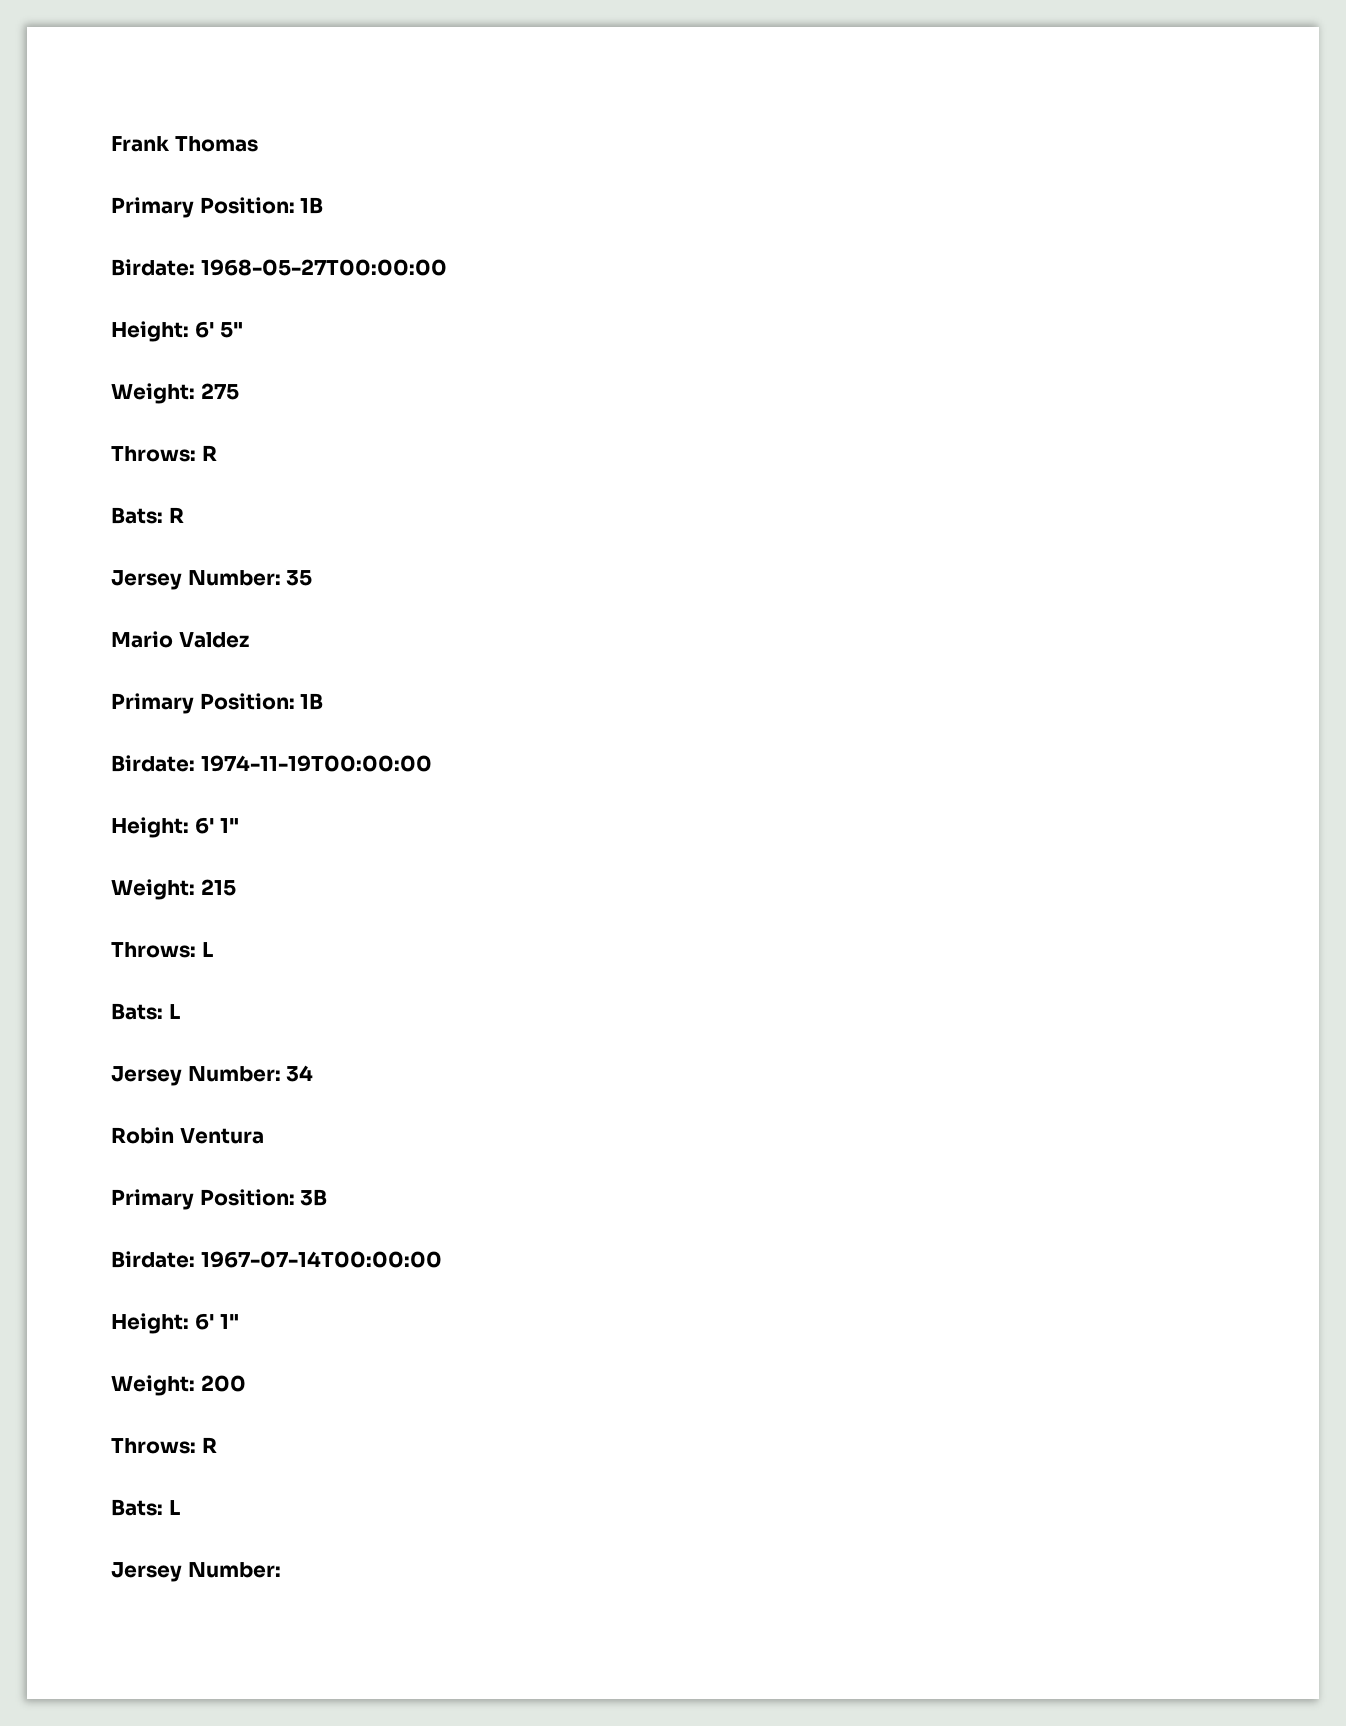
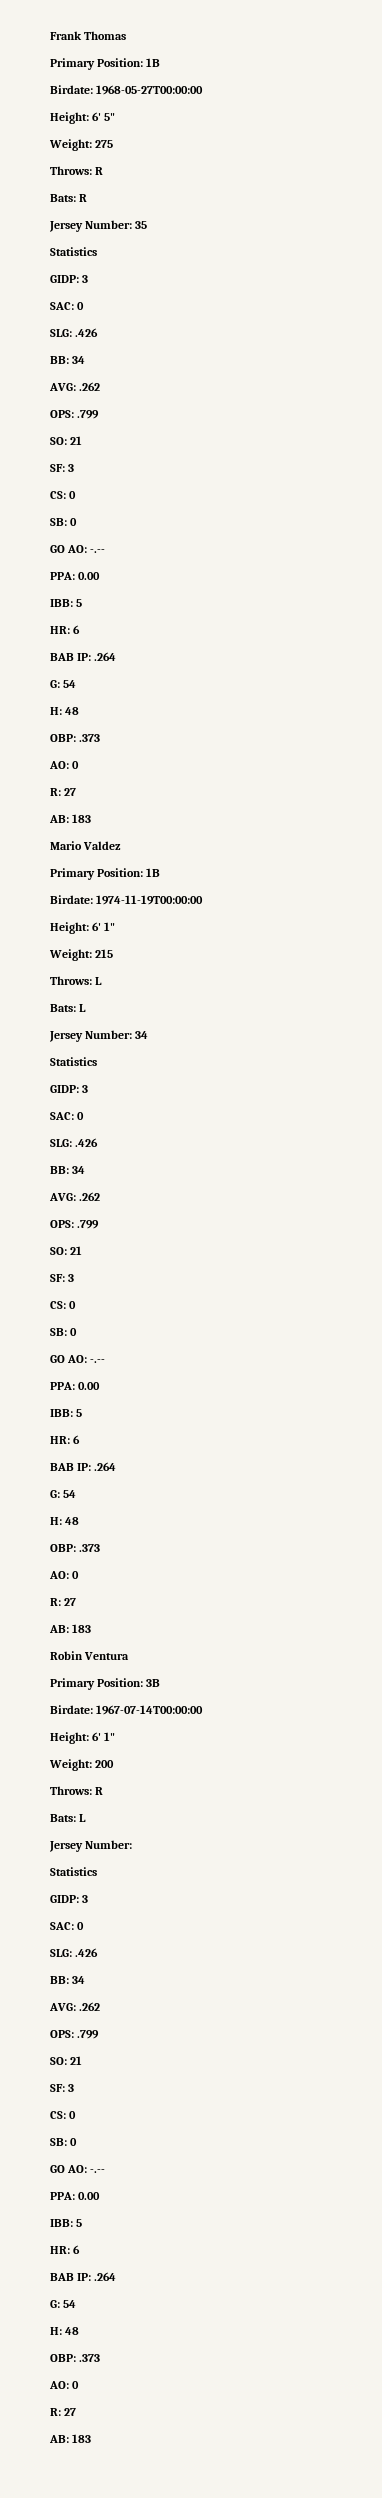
(313, 578) none -> [50,247,97,256] [50,275,89,283] [50,302,85,310] [50,328,99,337] [50,356,86,364] [49,382,101,391] [50,410,100,419] [50,436,83,445] [50,464,75,472] [50,491,77,499] [50,518,78,526] [50,545,106,553] [50,572,101,580] [50,599,83,607] [50,625,81,634] [50,652,117,661] [50,680,77,688] [50,707,80,715] [50,734,101,742] [49,761,80,769] [50,788,77,796] [49,814,92,823] // Statistics // GIDP: 3 // SAC: 0 // SLG: .426 // BB: 34 // AVG: .262 // OPS: .799 // SO: 21 // SF: 3 // CS: 0 // SB: 0 // GO AO: -.-- // PPA: 0.00 // IBB: 5 // HR: 6 // BAB IP: .264 // G: 54 // H: 48 // OBP: .373 // AO: 0 // R: 27 // AB: 183
(314, 1073) none -> [50,1057,97,1066] [50,1085,89,1093] [50,1112,85,1120] [50,1138,99,1147] [50,1166,86,1174] [49,1192,101,1201] [50,1220,100,1229] [50,1246,83,1255] [50,1274,75,1282] [50,1301,77,1309] [50,1328,78,1336] [50,1355,106,1363] [50,1382,101,1390] [50,1409,83,1417] [50,1435,81,1444] [50,1462,117,1471] [50,1490,77,1498] [50,1517,80,1525] [50,1544,101,1552] [49,1571,80,1579] [50,1598,77,1606] [49,1624,92,1633] // Statistics // GIDP: 3 // SAC: 0 // SLG: .426 // BB: 34 // AVG: .262 // OPS: .799 // SO: 21 // SF: 3 // CS: 0 // SB: 0 // GO AO: -.-- // PPA: 0.00 // IBB: 5 // HR: 6 // BAB IP: .264 // G: 54 // H: 48 // OBP: .373 // AO: 0 // R: 27 // AB: 183
(281, 1570) none -> [50,1867,97,1876] [50,1895,89,1903] [50,1922,85,1930] [50,1948,99,1957] [50,1976,86,1984] [49,2002,101,2011] [50,2030,100,2039] [50,2056,83,2065] [50,2084,75,2092] [50,2111,77,2119] [50,2138,78,2146] [50,2165,106,2173] [50,2192,101,2200] [50,2219,83,2227] [50,2245,81,2254] [50,2272,117,2281] [50,2300,77,2308] [50,2327,80,2335] [50,2354,101,2362] [49,2381,80,2389] [50,2408,77,2416] [49,2434,92,2443] // Statistics // GIDP: 3 // SAC: 0 // SLG: .426 // BB: 34 // AVG: .262 // OPS: .799 // SO: 21 // SF: 3 // CS: 0 // SB: 0 // GO AO: -.-- // PPA: 0.00 // IBB: 5 // HR: 6 // BAB IP: .264 // G: 54 // H: 48 // OBP: .373 // AO: 0 // R: 27 // AB: 183

